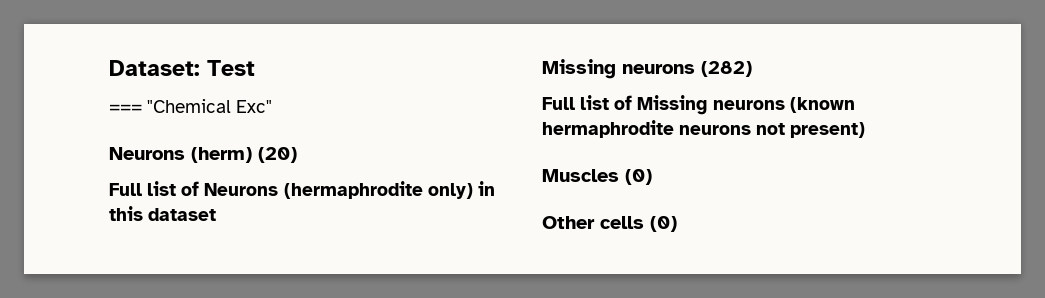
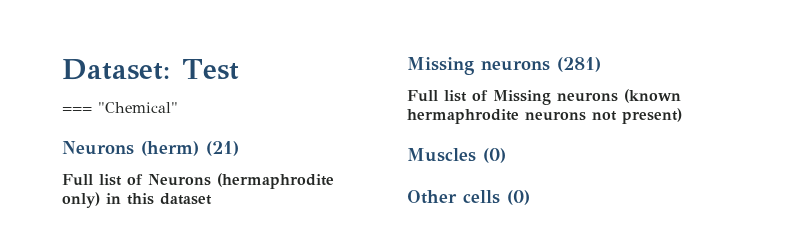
[147,99,273,113] "Chemical Exc" -> [98,102,178,113] "Chemical"
[258,147,297,163] (20) -> [206,141,239,156] (21)
[701,61,752,77] (282) -> [557,57,601,72] (281)

